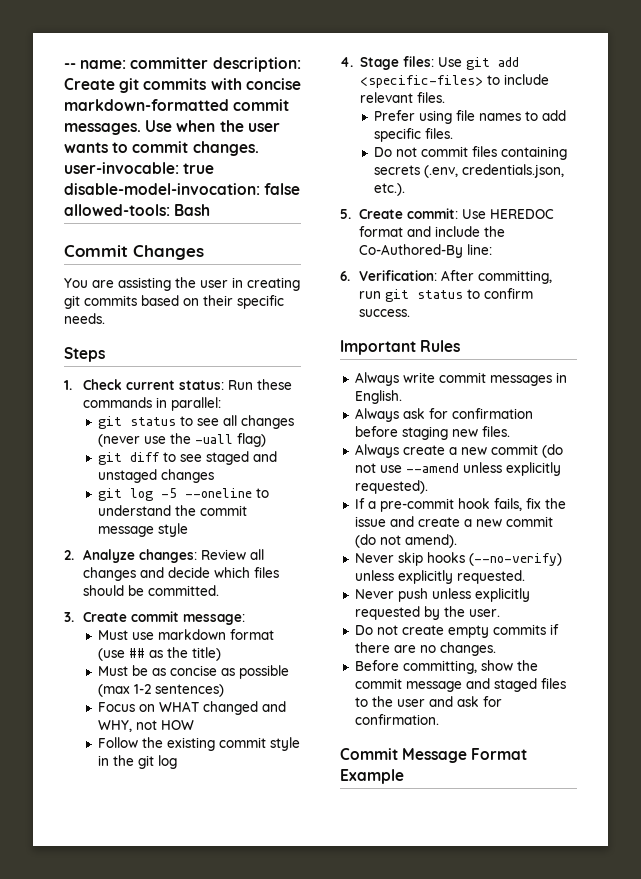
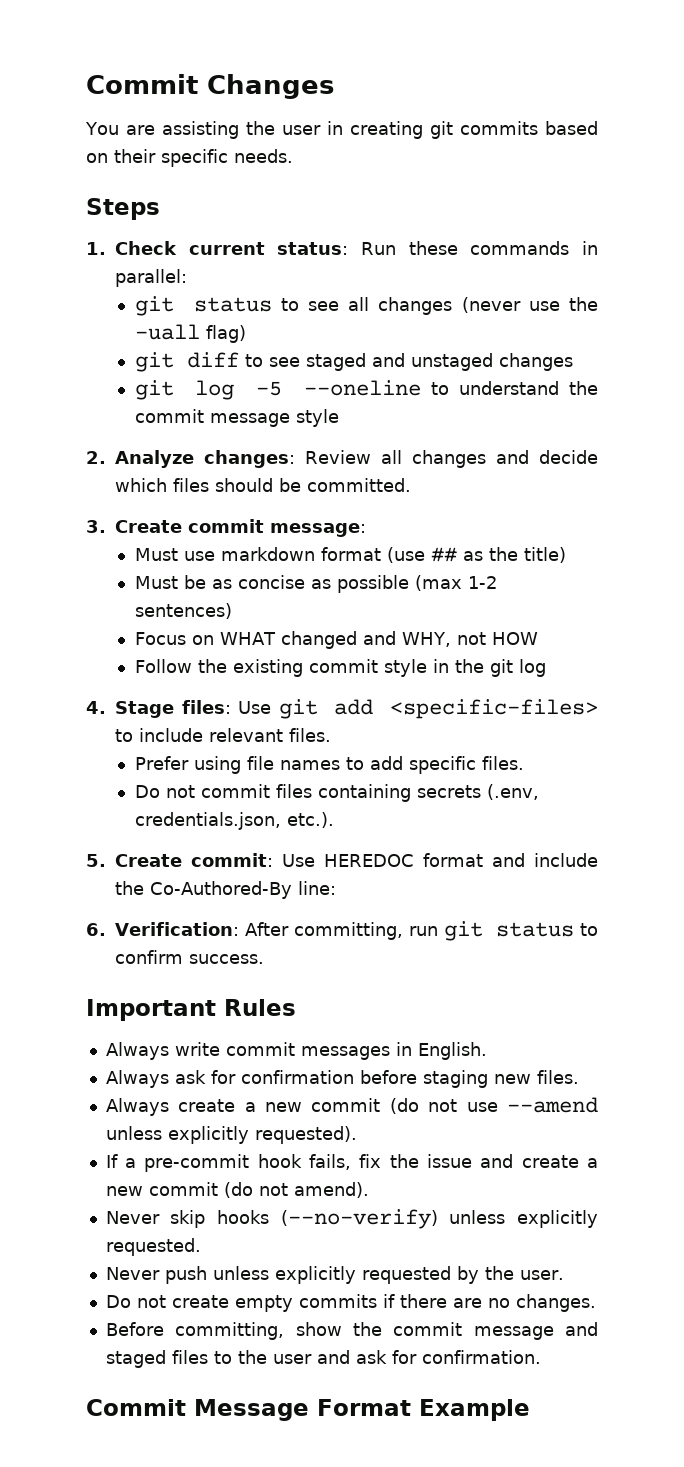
[64,57,301,72] [64,78,301,93] [64,99,290,111] [64,120,280,135] [64,141,259,156] [64,162,215,174] [64,183,301,195] [64,204,211,216] -- name: committer description: Create git commits with concise markdown-formatted commit messages. Use when the user wants to commit changes. user-invocable: true disable-model-invocation: false allowed-tools: Bash // -> (86, 84) none

